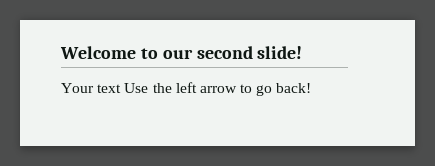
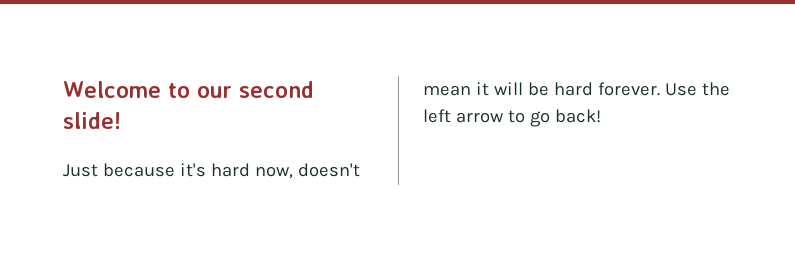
[61,83,122,93] Your text -> [63,163,360,179] [423,82,660,96] Just because it's hard now, doesn't mean it will be hard forever.

